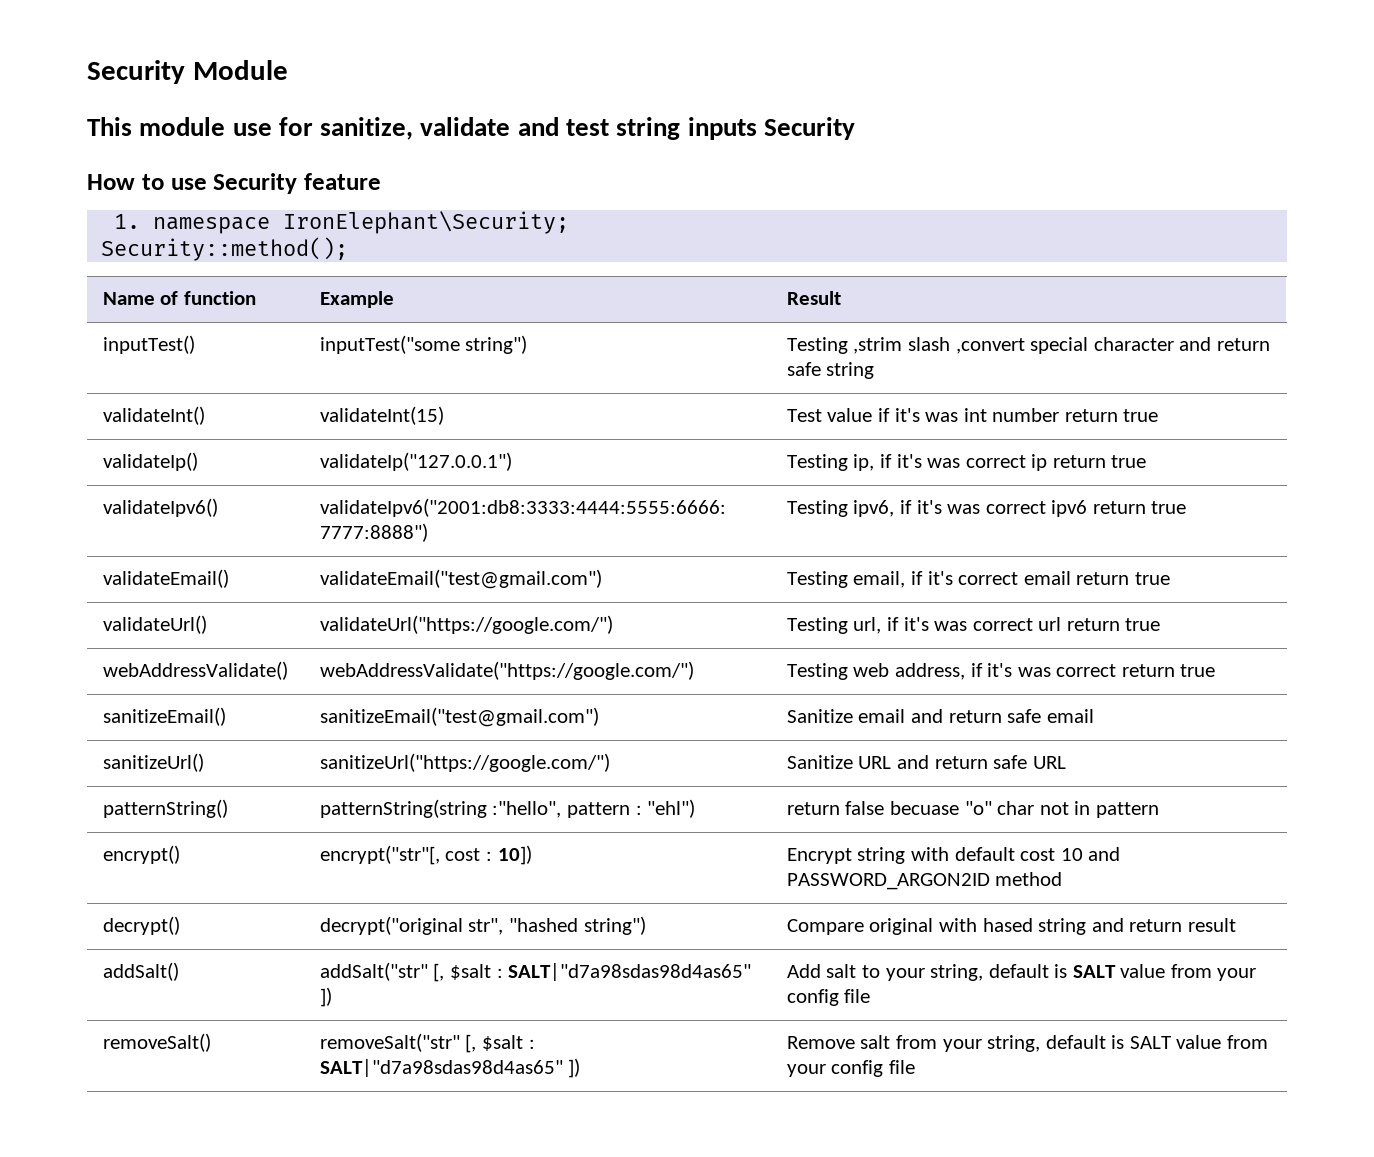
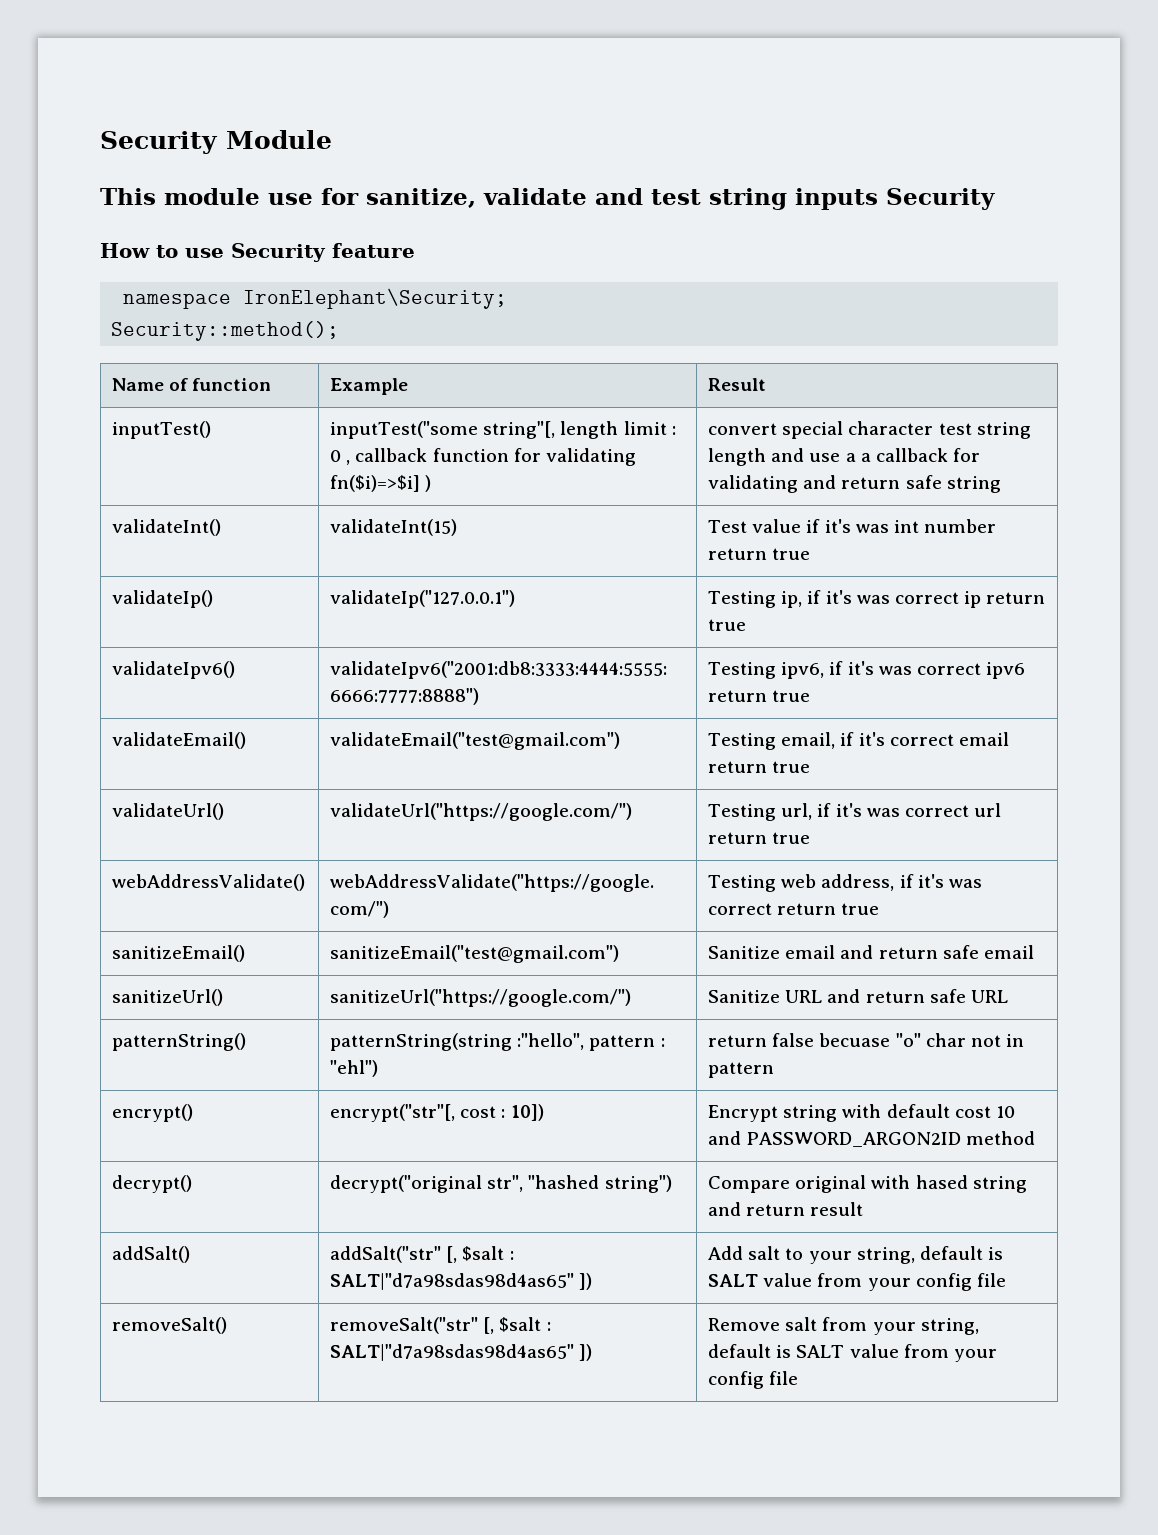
[113,214,140,229] 1. -> (415, 250) none
[465,335,528,354] [786,337,1174,354] string") | Testing ,strim slash ,convert special character -> [483,421,676,439] [330,448,636,466] [330,475,432,492] [708,421,1031,439] [708,448,980,466] [708,475,799,493] string"[, length limit : 0 , callback function for validating fn($i)=>$i] ) | convert special character test string length and use a a callback for validating

